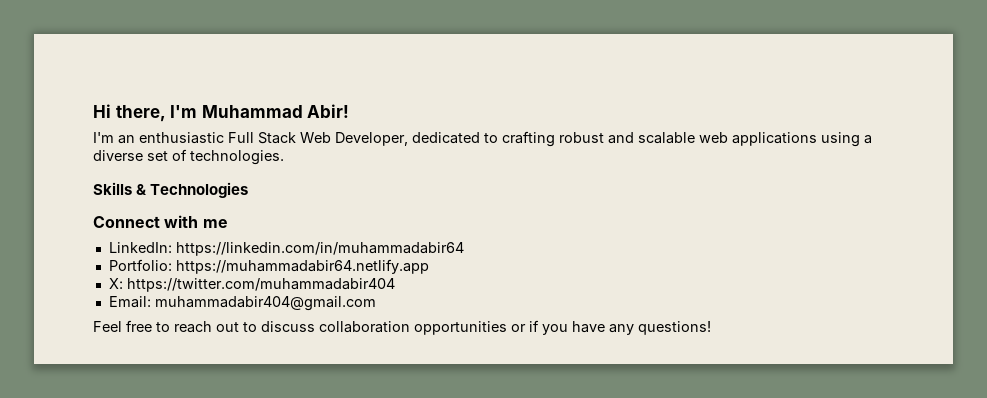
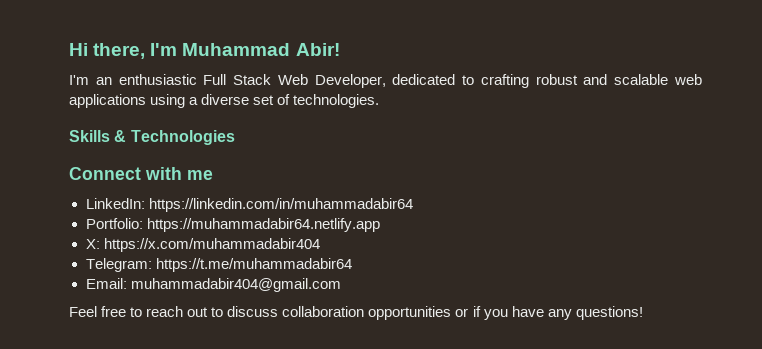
[126,278,395,292] https://twitter.com/muhammadabir404 -> [103,238,320,252] [85,258,352,272] https://x.com/muhammadabir404 // Telegram: https://t.me/muhammadabir64

